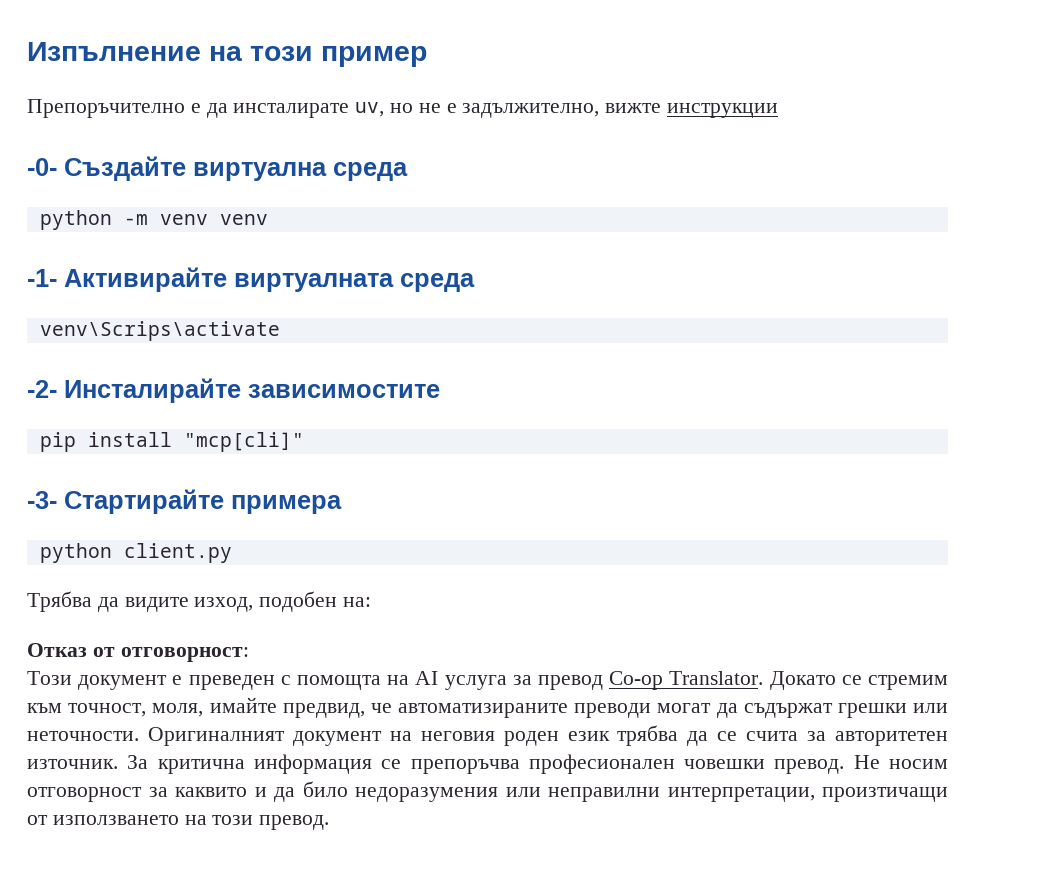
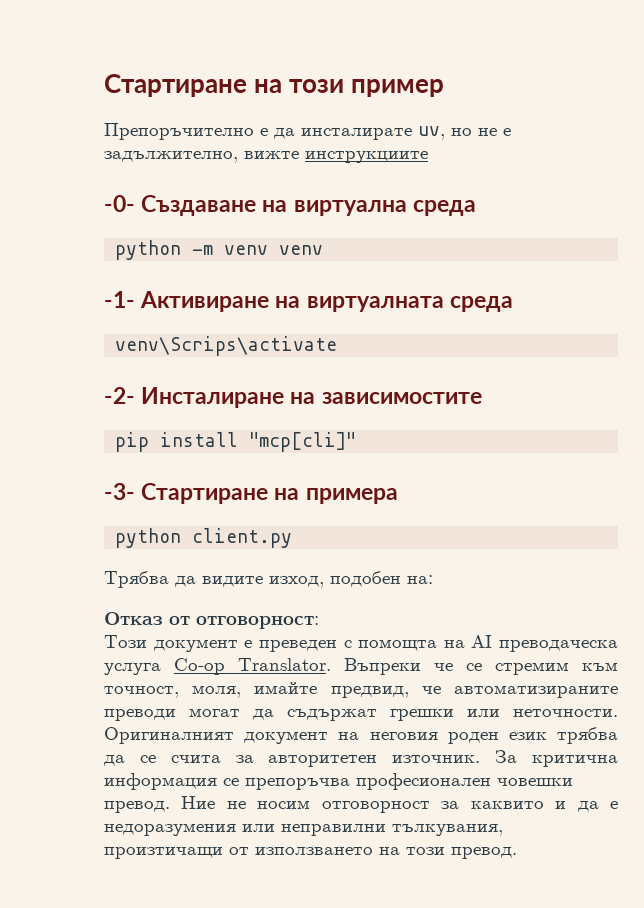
[27,42,201,61] Изпълнение -> [104,74,247,97] Стартиране
[667,103,779,118] инструкции -> [305,151,428,163] инструкциите
[64,156,186,181] Създайте -> [141,195,288,216] Създаване на
[64,267,227,292] Активирайте -> [140,291,301,312] Активиране на
[64,378,241,403] Инсталирайте -> [141,387,316,408] Инсталиране на
[64,489,224,514] Стартирайте -> [141,483,300,504] Стартиране на
[444,671,836,690] услуга за превод Co-op Translator. Докато -> [499,640,618,652] [104,658,453,675] преводаческа услуга Co-op Translator. Въпреки че
[853,755,880,769] Не -> [181,796,246,809] Ние не
[302,781,348,797] било -> [610,801,619,809] е
[667,787,815,802] интерпретации, -> [392,824,503,836] тълкувания,

